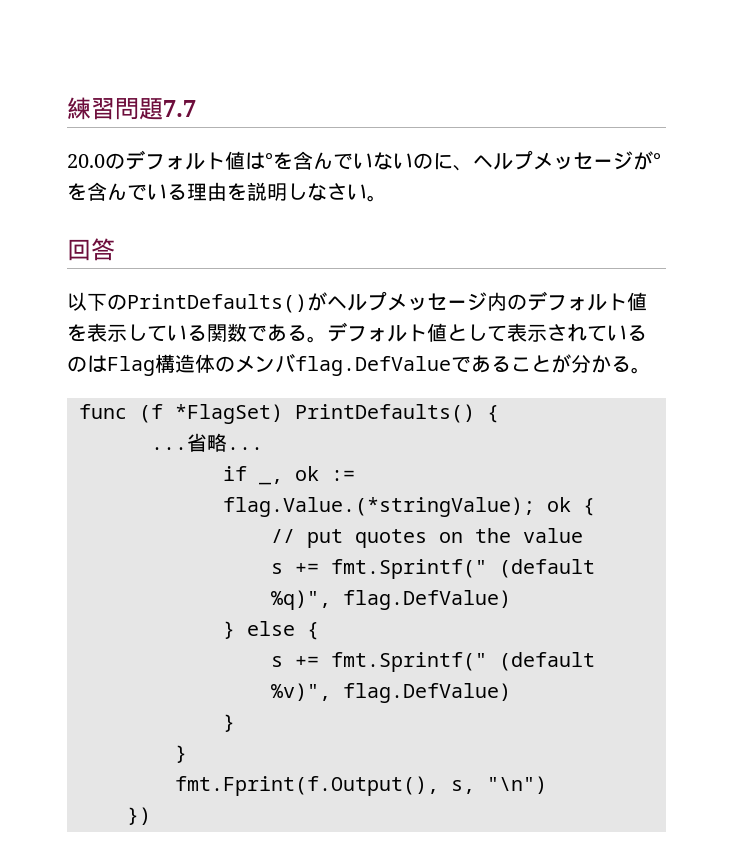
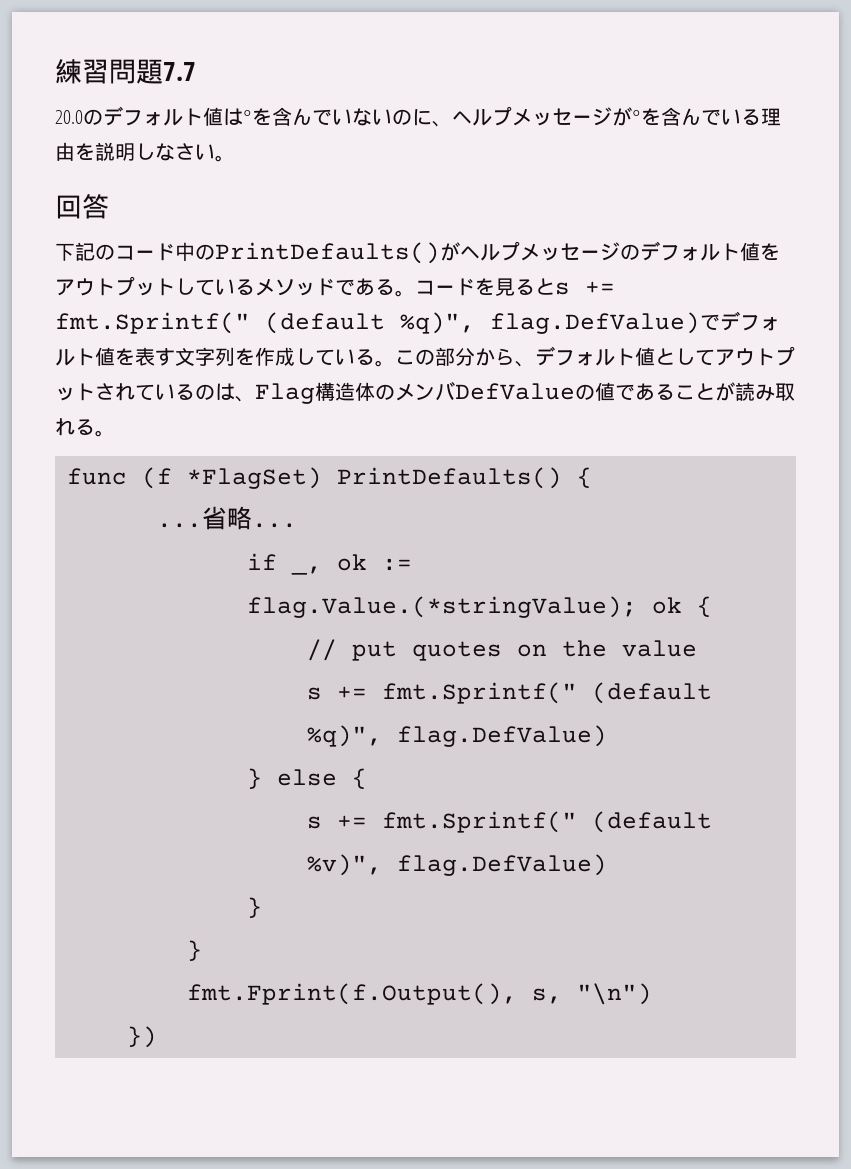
[67,292,107,311] 以下 -> [55,242,195,261] 下記のコード中
[487,292,507,311] 内 -> (620, 251) none
[87,323,327,343] 表示している関数である。 -> [55,276,615,297] [55,311,780,334] [55,347,535,367] アウトプットしているメソッドである。コードを見るとs += fmt.Sprintf(" (default %q)", flag.DefValue)でデフォルト値を表す文字列を作成している。この部分から、
[507,323,547,342] 表示 -> [715,346,795,366] [55,383,95,401] アウトプット
(107, 364) none -> [235,396,255,402] 、
[295,356,451,376] flag.DefValue -> [455,382,615,401] DefValueの値
[571,354,611,373] 分か -> [735,382,795,401] [55,418,75,436] 読み取れ

